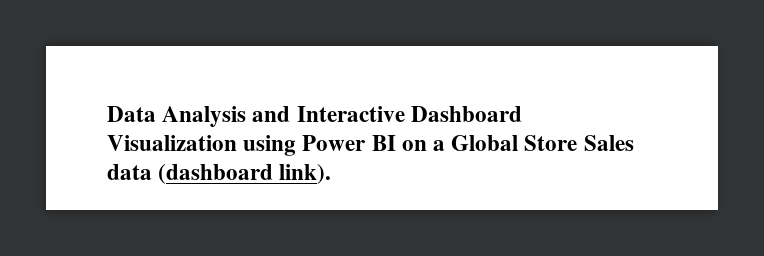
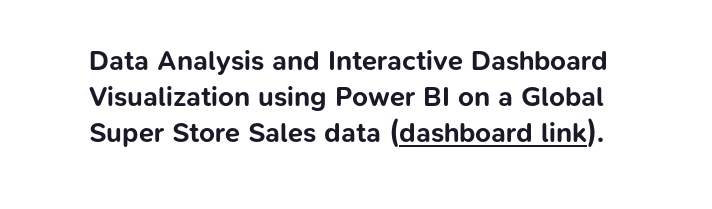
(519, 143) none -> [89,123,165,147] Super

